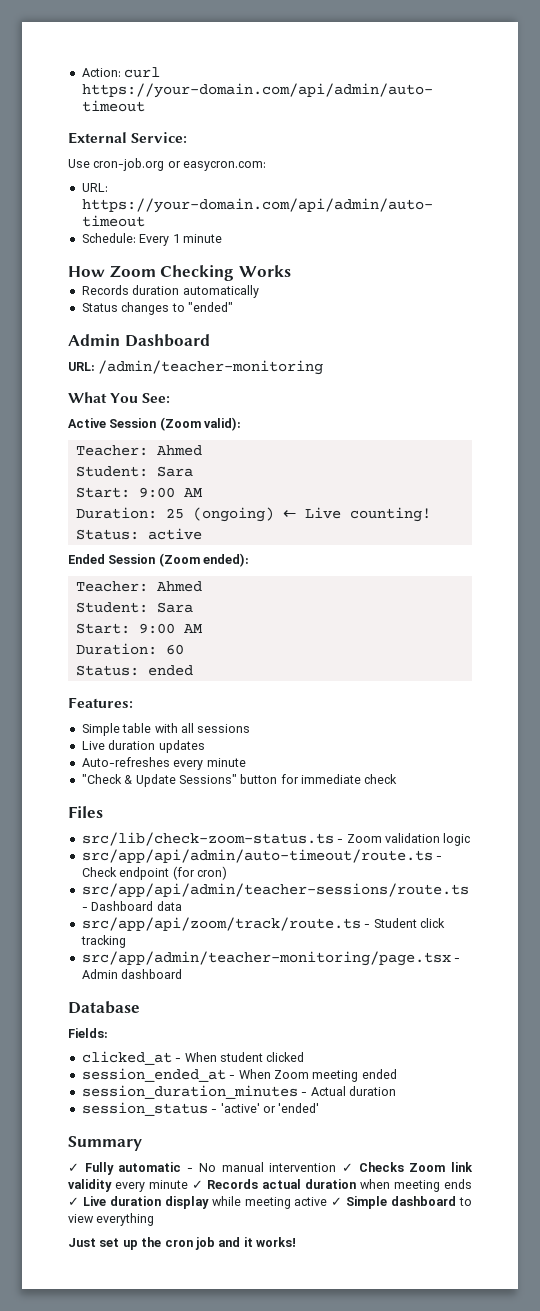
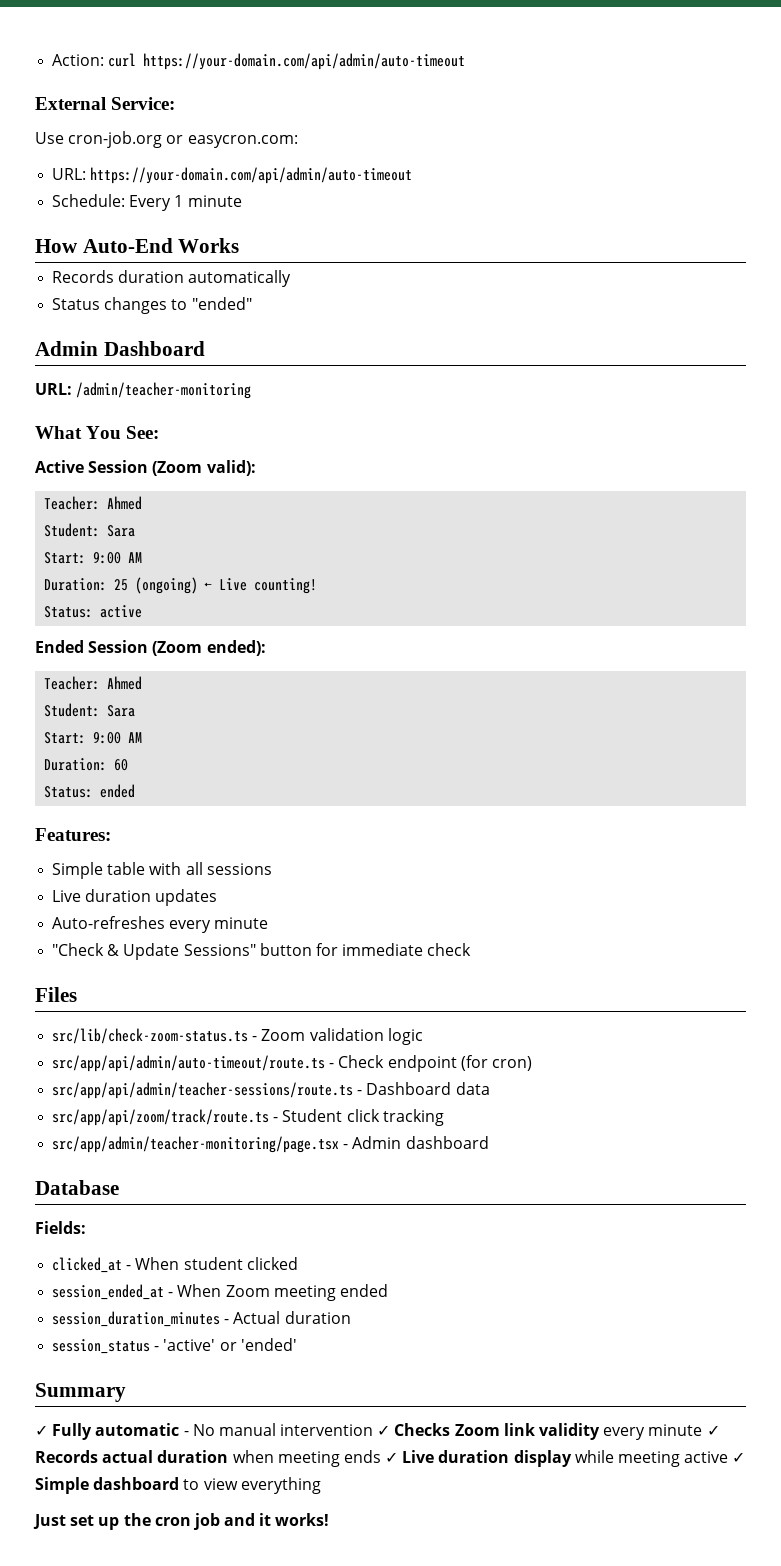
[109,265,235,281] Zoom Checking -> [82,238,173,253] Auto-End

